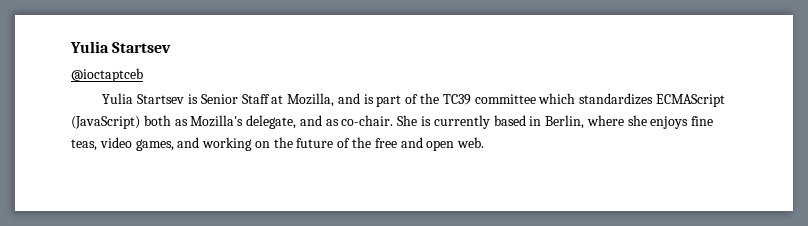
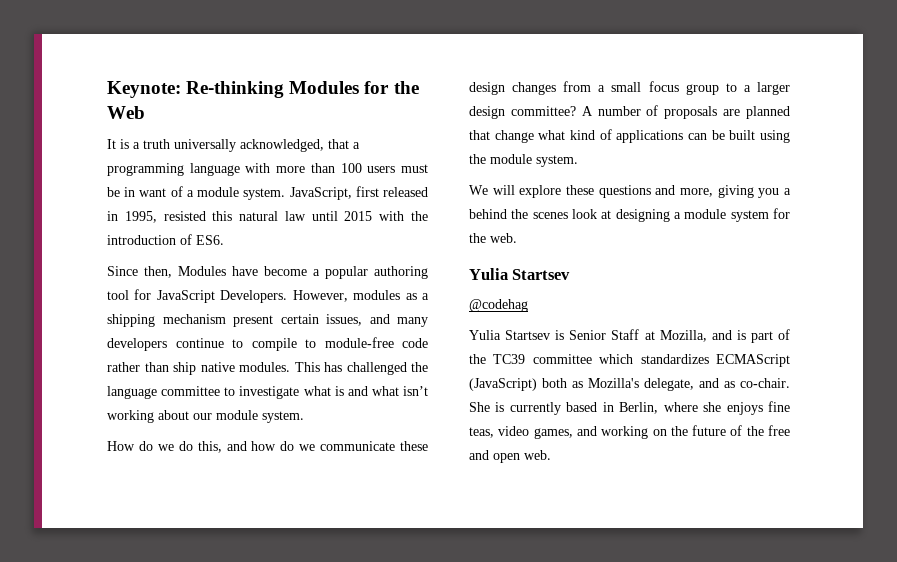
(70, 47) none -> [107,81,419,98] [107,106,145,119] [107,139,360,152] [107,163,429,176] [107,186,429,200] [107,211,428,223] [107,234,224,245] [107,266,428,279] [107,289,429,303] [107,314,428,327] [107,337,428,351] [107,362,428,375] [107,386,428,399] [107,410,304,423] [107,441,428,453] [469,81,790,95] [469,105,790,119] [469,129,790,143] [469,154,578,167] [469,185,791,198] [469,208,790,222] [469,233,517,243] Keynote: Re-thinking Modules for the Web // It is a truth universally acknowledged, that a programming language with more than 100 users must be in want of a module system. JavaScript, first released in 1995, resisted this natural law until 2015 with the introduction of ES6. // Since then, Modules have become a popular authoring tool for JavaScript Developers. However, modules as a shipping mechanism present certain issues, and many developers continue to compile to module-free code rather than ship native modules. This has challenged the language committee to investigate what is and what isn’t working about our module system. // How do we do this, and how do we communicate these design changes from a small focus group to a larger design committee? A number of proposals are planned that change what kind of applications can be built using the module system. // We will explore these questions and more, giving you a behind the scenes look at designing a module system for the web. //
[71,68,143,82] @ioctaptceb -> [469,299,528,312] @codehag

